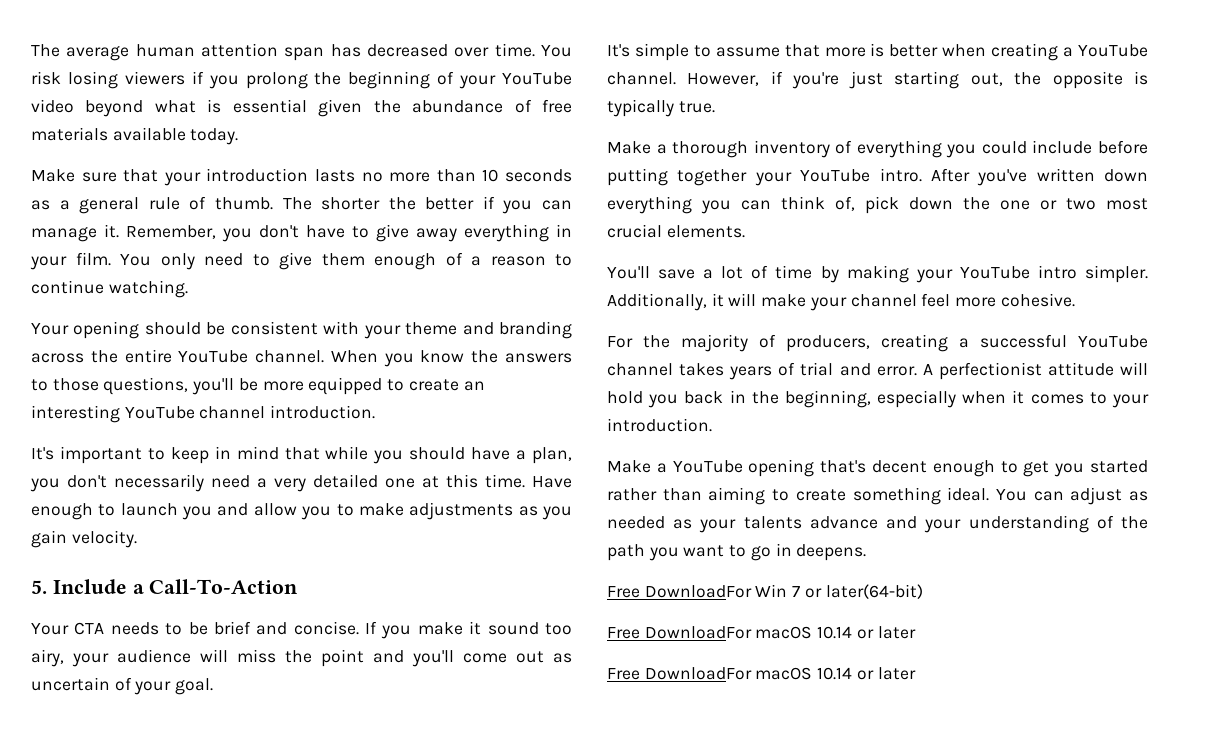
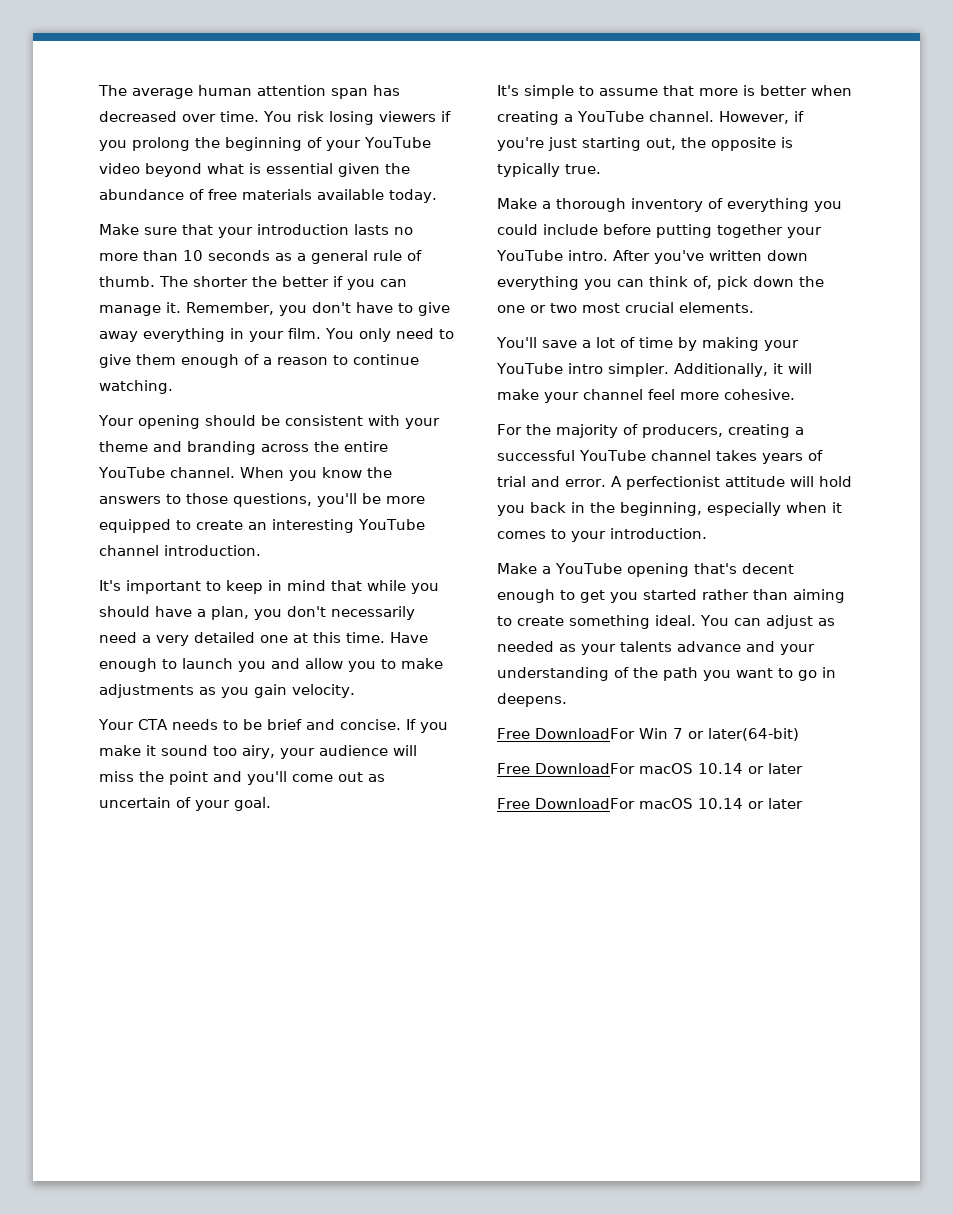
[31,579,299,594] // 5. Include a Call-To-Action -> (355, 691) none

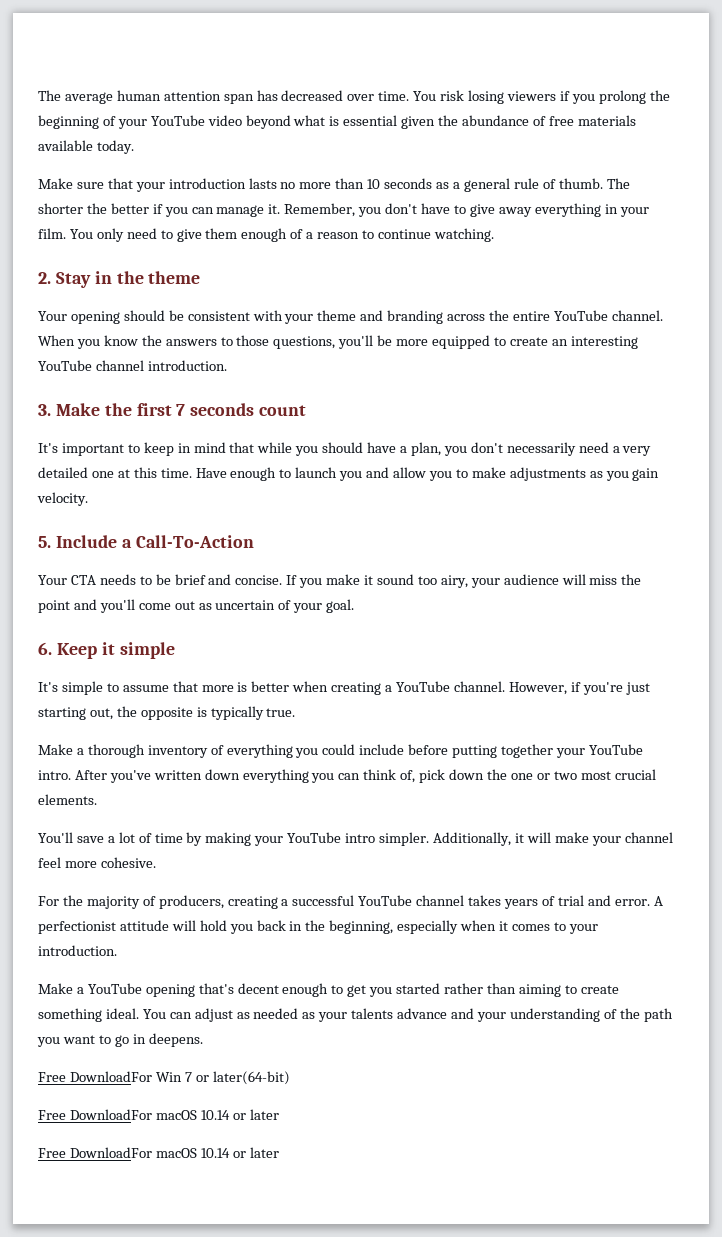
(173, 387) none -> [38,271,201,288] // 2. Stay in the theme
(261, 550) none -> [38,403,307,416] // 3. Make the first 7 seconds count
(355, 691) none -> [38,535,254,548] // 5. Include a Call-To-Action
(271, 804) none -> [38,642,175,659] // 6. Keep it simple

